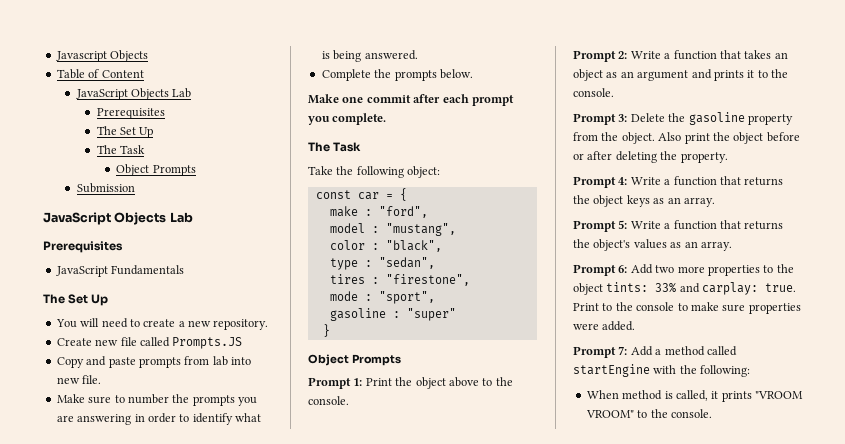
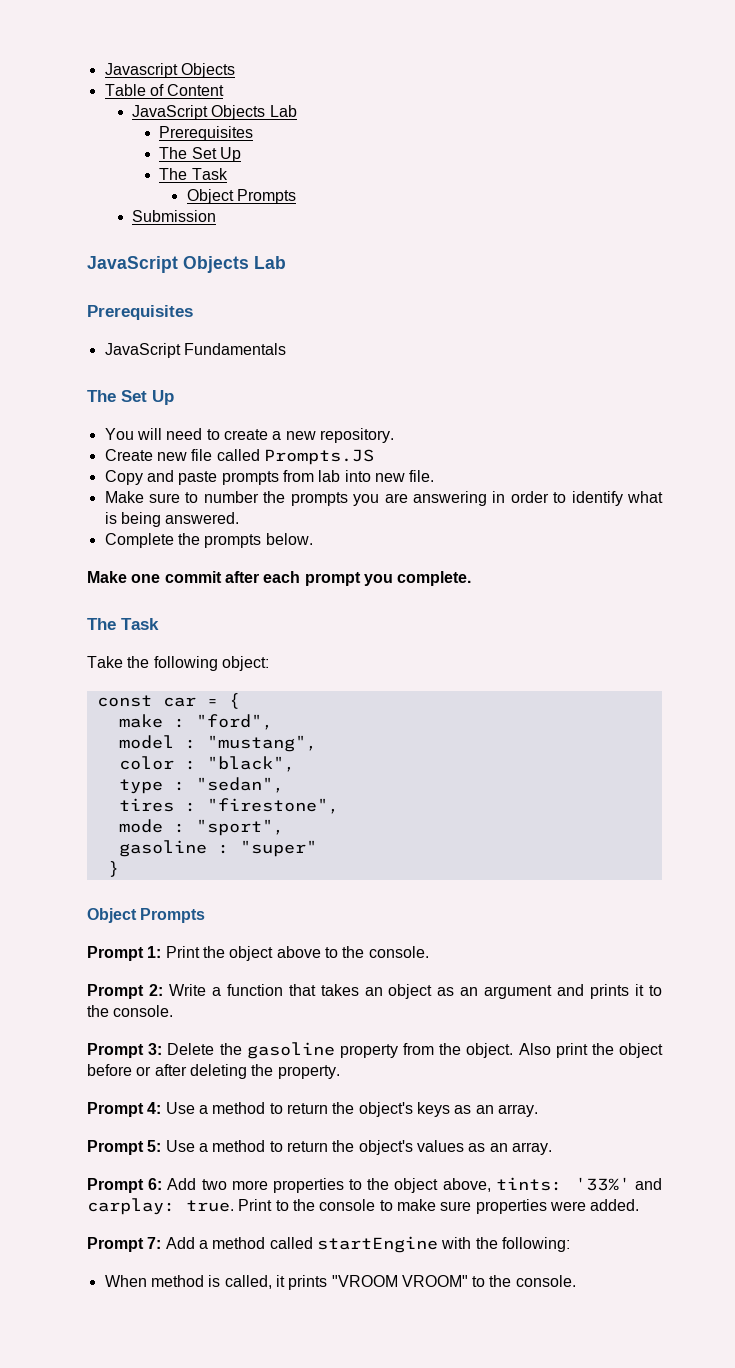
[630,176,784,186] [573,195,624,207] Write a function that returns the object -> [165,1102,413,1117] Use a method to return the object's
[630,220,784,230] Write a function that returns -> [165,1140,328,1152] Use a method to return
[606,282,677,293] tints: 33% -> [442,1177,630,1192] above, tints: '33%'

